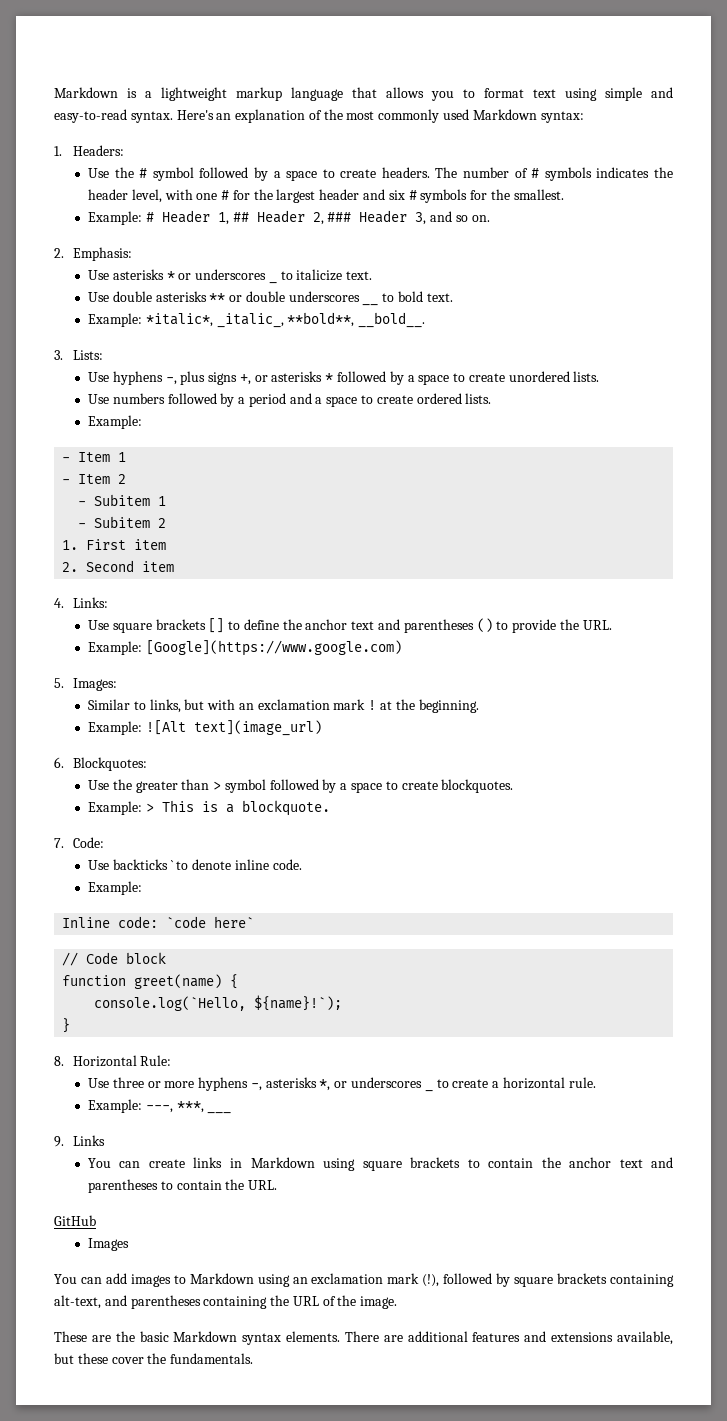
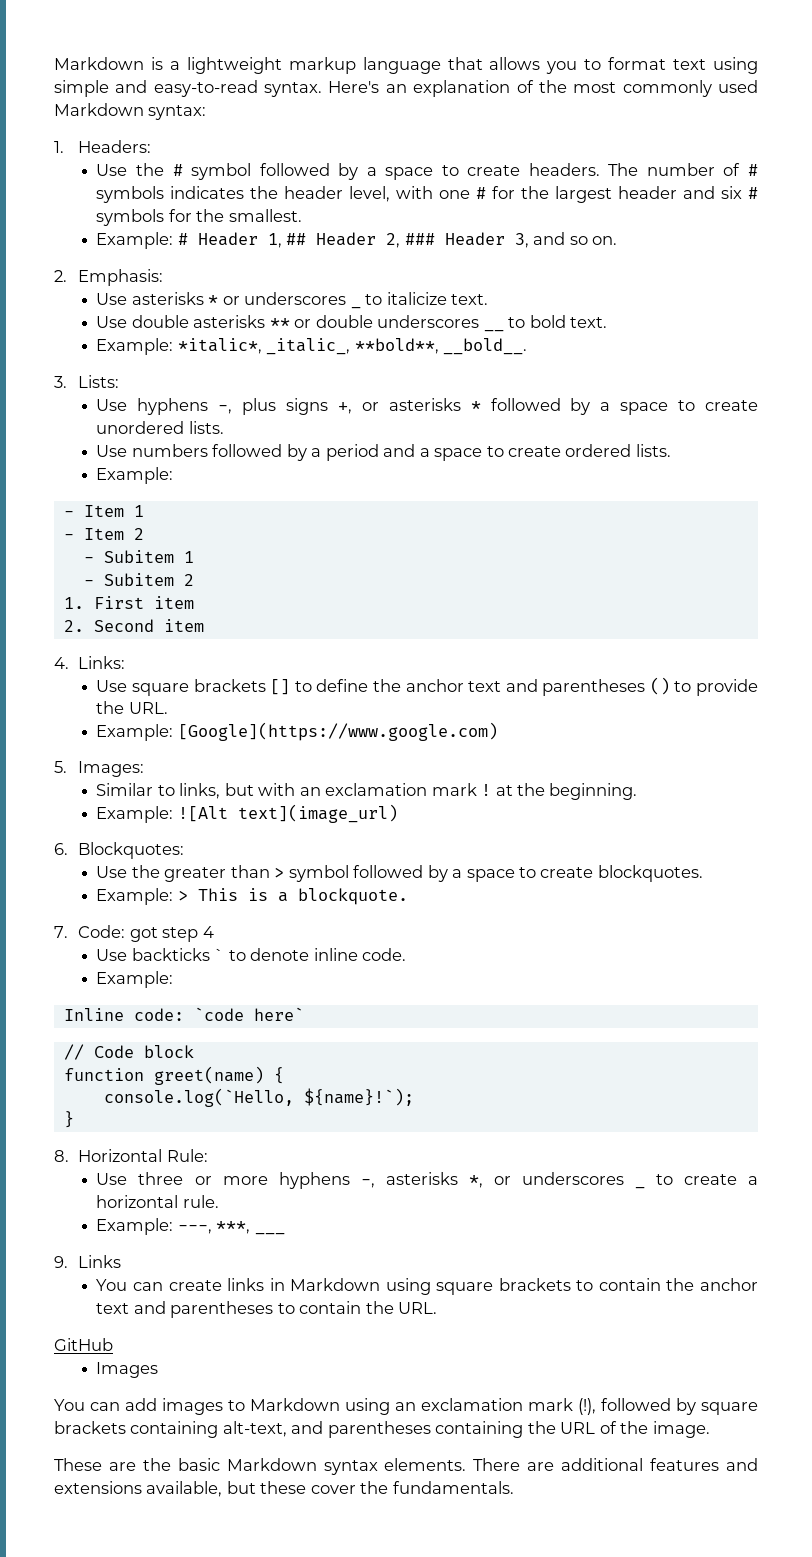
(104, 842) none -> [129,926,214,942] got step 4

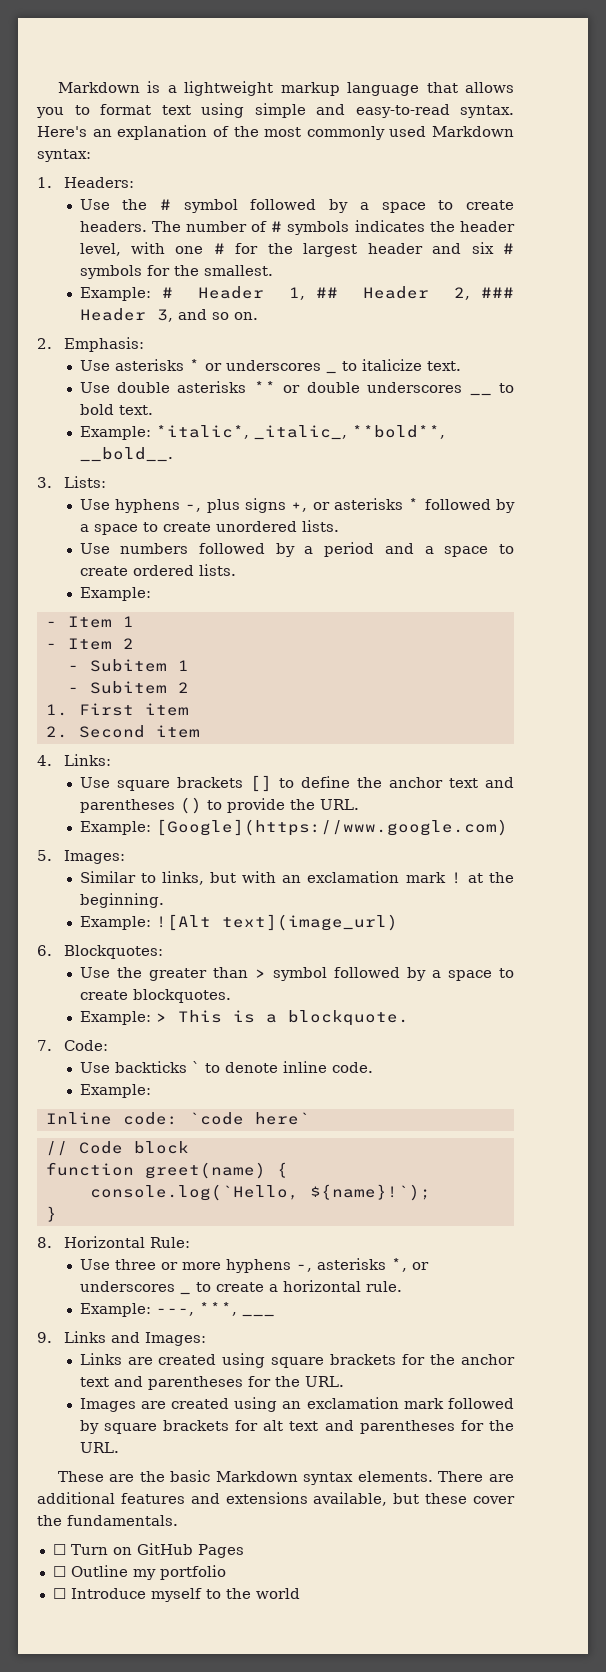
[129,926,214,942] got step 4 -> (108, 1045) none
[96,1278,381,1291] // You can create links in Markdown -> [110,1332,206,1346] [79,1353,217,1365] and Images: // Links are created
[576,1278,758,1291] [96,1301,438,1318] [54,1338,113,1351] to contain the anchor text and parentheses to contain the URL. // GitHub -> [402,1354,515,1365] [79,1376,344,1390] for the anchor text and parentheses for the URL.
[54,1398,340,1415] // You can add images to Markdown -> [140,1398,229,1409] are created
[578,1398,596,1415] (!), -> (444, 1403) none
[130,1421,710,1438] containing alt-text, and parentheses containing the URL of the image. -> [235,1420,514,1434] [79,1442,119,1453] for alt text and parentheses for the URL.
(514, 1487) none -> [52,1543,244,1558] [52,1565,226,1580] [52,1588,300,1602] // ☐ Turn on GitHub Pages // ☐ Outline my portfolio // ☐ Introduce myself to the world

